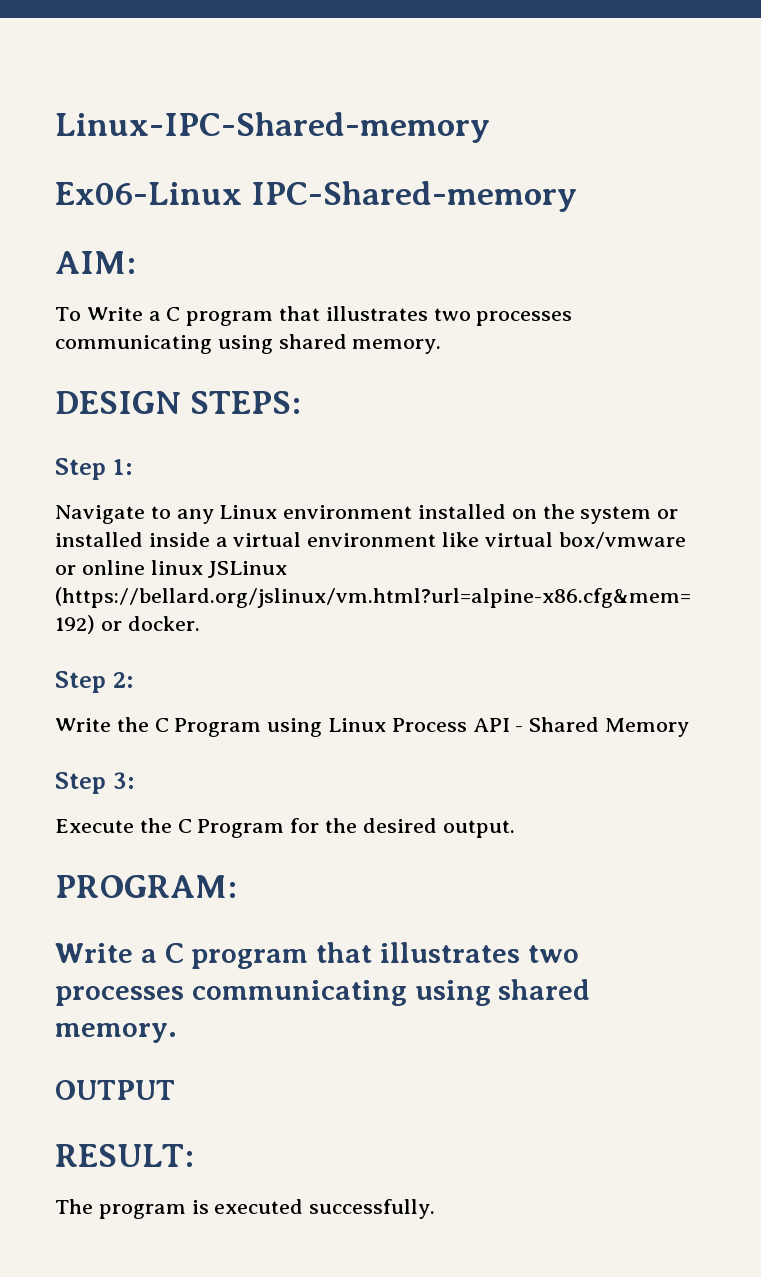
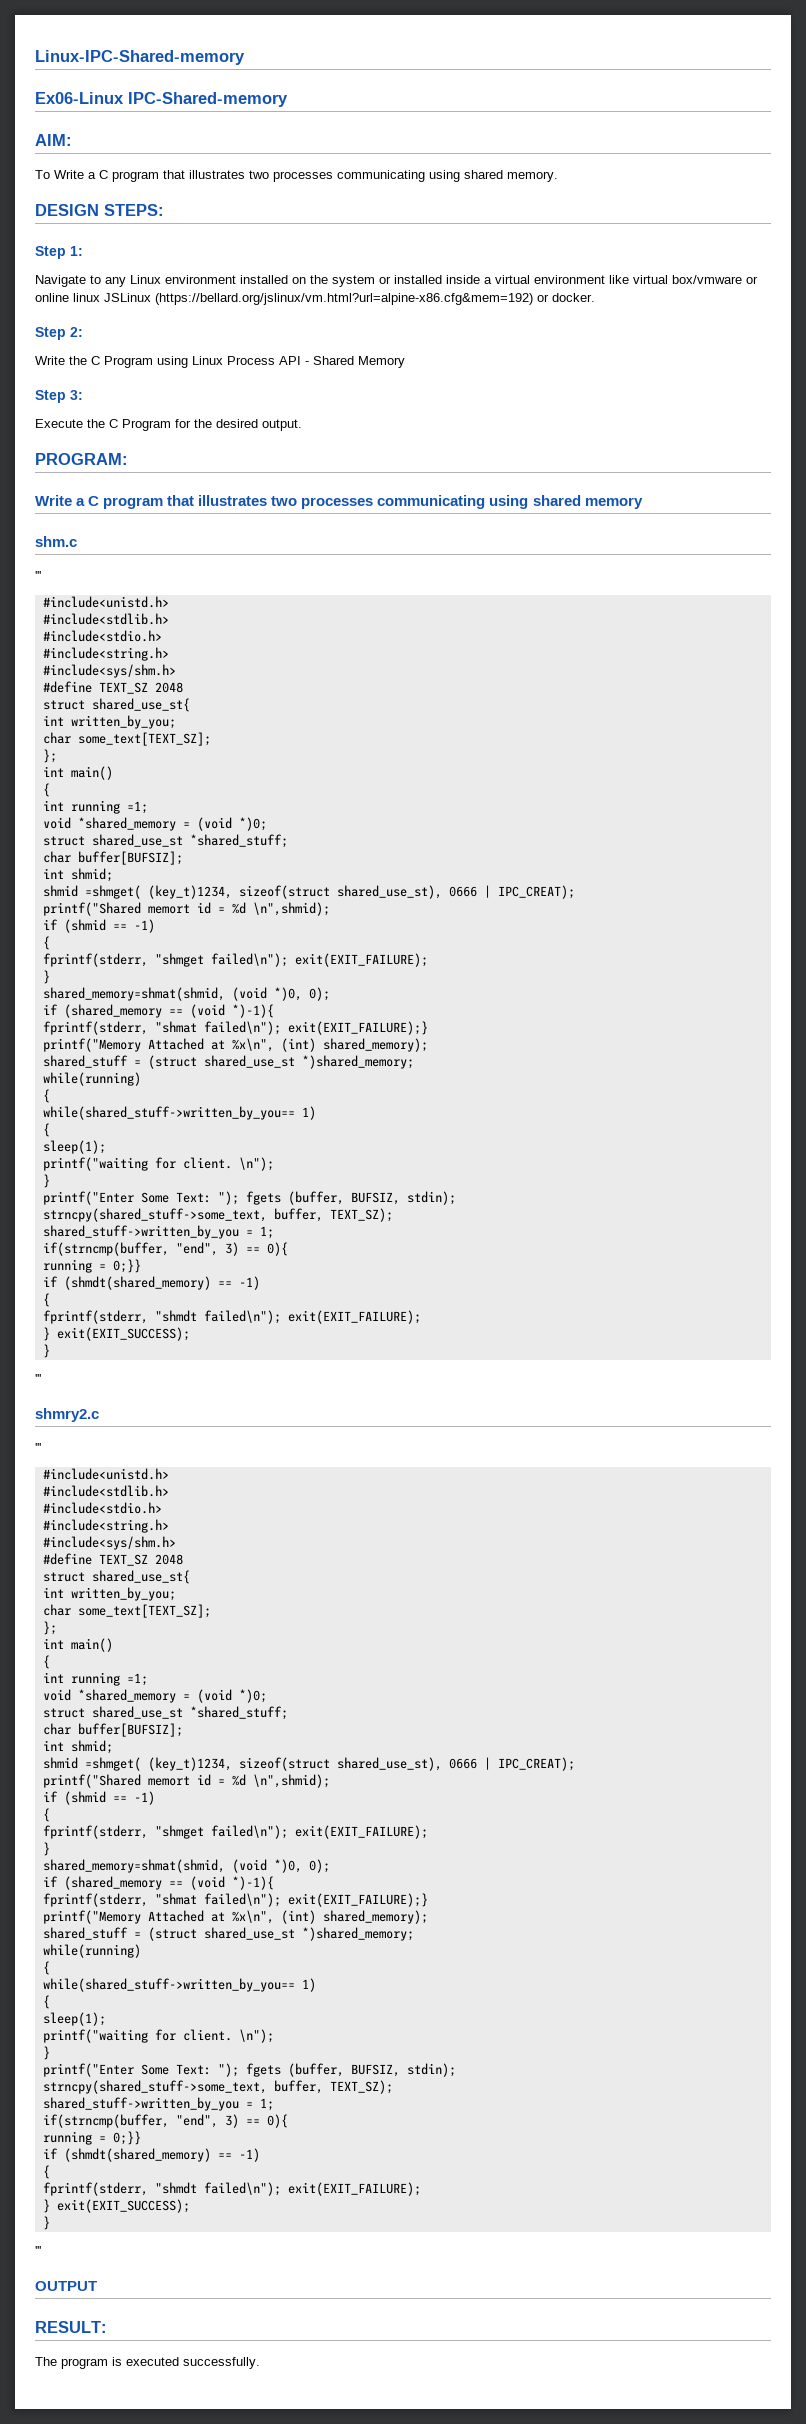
[55,1023,177,1043] memory. -> [584,497,643,509] [35,536,77,547] [35,571,41,580] [42,596,169,608] [42,613,169,625] [42,630,162,642] [42,647,169,661] [42,664,176,678] [42,681,183,694] [42,698,190,712] [42,715,176,729] [42,732,211,746] [42,749,57,763] [42,766,113,780] [42,783,50,797] [42,800,148,814] [42,817,267,831] [42,834,288,848] [42,851,183,865] [42,868,113,882] [42,885,575,899] [42,902,330,916] [42,919,155,933] [42,936,50,950] [42,953,428,967] [42,970,50,984] [42,987,330,1001] [42,1004,274,1018] [42,1021,428,1035] [42,1038,428,1052] [42,1055,414,1069] [42,1072,141,1086] [42,1089,50,1103] [42,1106,316,1120] [42,1123,50,1137] [42,1140,106,1154] [42,1157,274,1171] [42,1174,50,1188] [42,1191,456,1205] [42,1208,393,1222] [42,1225,274,1239] [42,1242,288,1256] [42,1259,141,1273] [42,1276,260,1290] [42,1293,50,1307] [42,1310,421,1324] [42,1327,190,1341] [42,1344,50,1358] [35,1374,41,1383] [35,1408,99,1422] [35,1443,41,1452] [42,1468,169,1480] [42,1485,169,1497] [42,1502,162,1514] [42,1519,169,1533] [42,1536,176,1550] [42,1553,183,1566] [42,1570,190,1584] [42,1587,176,1601] [42,1604,211,1618] [42,1621,57,1635] [42,1638,113,1652] [42,1655,50,1669] [42,1672,148,1686] [42,1689,267,1703] [42,1706,288,1720] [42,1723,183,1737] [42,1740,113,1754] [42,1757,575,1771] [42,1774,330,1788] [42,1791,155,1805] [42,1808,50,1822] [42,1825,428,1839] [42,1842,50,1856] [42,1859,330,1873] [42,1876,274,1890] [42,1893,428,1907] [42,1910,428,1924] [42,1927,414,1941] [42,1944,141,1958] [42,1961,50,1975] [42,1978,316,1992] [42,1995,50,2009] [42,2012,106,2026] [42,2029,274,2043] [42,2046,50,2060] [42,2063,456,2077] [42,2080,393,2094] [42,2097,274,2111] [42,2114,288,2128] [42,2131,141,2145] [42,2148,260,2162] [42,2165,50,2179] [42,2182,421,2196] [42,2199,190,2213] [42,2216,50,2230] [35,2246,41,2255] memory // shm.c // ''' // #include<unistd.h> // #include<stdlib.h> // #include<stdio.h> // #include<string.h> // #include<sys/shm.h> // #define TEXT_SZ 2048 // struct shared_use_st{ // int written_by_you; // char some_text[TEXT_SZ]; // }; // int main() // { // int running =1; // void *shared_memory = (void *)0; // struct shared_use_st *shared_stuff; // char buffer[BUFSIZ]; // int shmid; // shmid =shmget( (key_t)1234, sizeof(struct shared_use_st), 0666 | IPC_CREAT); // printf("Shared memort id = %d \n",shmid); // if (shmid == -1) // { // fprintf(stderr, "shmget failed\n"); exit(EXIT_FAILURE); // } // shared_memory=shmat(shmid, (void *)0, 0); // if (shared_memory == (void *)-1){ // fprintf(stderr, "shmat failed\n"); exit(EXIT_FAILURE);} // printf("Memory Attached at %x\n", (int) shared_memory); // shared_stuff = (struct shared_use_st *)shared_memory; // while(running) // { // while(shared_stuff->written_by_you== 1) // { // sleep(1); // printf("waiting for client. \n"); // } // printf("Enter Some Text: "); fgets (buffer, BUFSIZ, stdin); // strncpy(shared_stuff->some_text, buffer, TEXT_SZ); // shared_stuff->written_by_you = 1; // if(strncmp(buffer, "end", 3) == 0){ // running = 0;}} // if (shmdt(shared_memory) == -1) // { // fprintf(stderr, "shmdt failed\n"); exit(EXIT_FAILURE); // } exit(EXIT_SUCCESS); // } // ''' // shmry2.c // ''' // #include<unistd.h> // #include<stdlib.h> // #include<stdio.h> // #include<string.h> // #include<sys/shm.h> // #define TEXT_SZ 2048 // struct shared_use_st{ // int written_by_you; // char some_text[TEXT_SZ]; // }; // int main() // { // int running =1; // void *shared_memory = (void *)0; // struct shared_use_st *shared_stuff; // char buffer[BUFSIZ]; // int shmid; // shmid =shmget( (key_t)1234, sizeof(struct shared_use_st), 0666 | IPC_CREAT); // printf("Shared memort id = %d \n",shmid); // if (shmid == -1) // { // fprintf(stderr, "shmget failed\n"); exit(EXIT_FAILURE); // } // shared_memory=shmat(shmid, (void *)0, 0); // if (shared_memory == (void *)-1){ // fprintf(stderr, "shmat failed\n"); exit(EXIT_FAILURE);} // printf("Memory Attached at %x\n", (int) shared_memory); // shared_stuff = (struct shared_use_st *)shared_memory; // while(running) // { // while(shared_stuff->written_by_you== 1) // { // sleep(1); // printf("waiting for client. \n"); // } // printf("Enter Some Text: "); fgets (buffer, BUFSIZ, stdin); // strncpy(shared_stuff->some_text, buffer, TEXT_SZ); // shared_stuff->written_by_you = 1; // if(strncmp(buffer, "end", 3) == 0){ // running = 0;}} // if (shmdt(shared_memory) == -1) // { // fprintf(stderr, "shmdt failed\n"); exit(EXIT_FAILURE); // } exit(EXIT_SUCCESS); // } // '''

